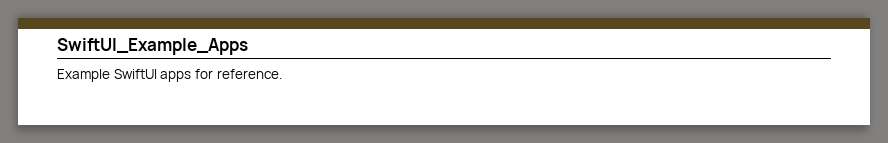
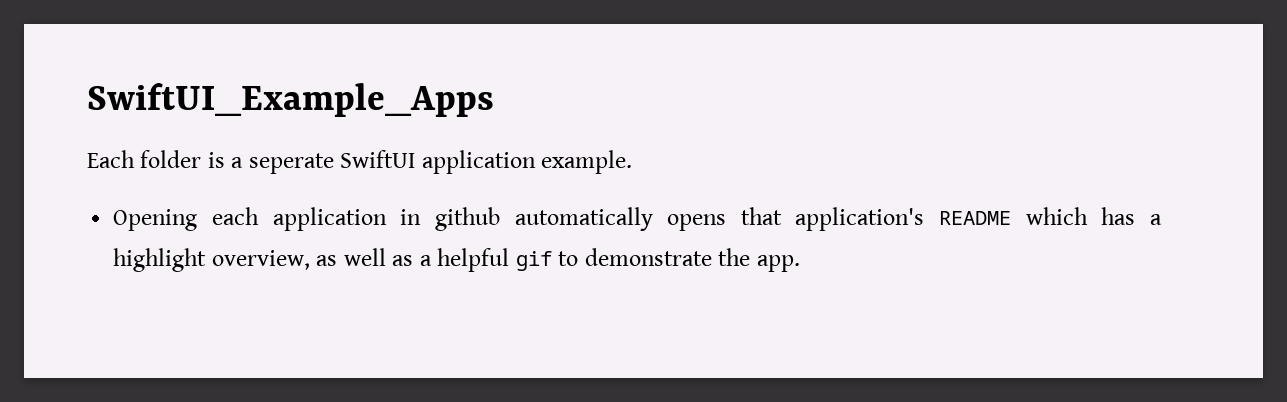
[57,69,282,82] Example SwiftUI apps for reference. -> [87,150,633,174] [113,207,1162,231] [113,248,800,272] Each folder is a seperate SwiftUI application example. // Opening each application in github automatically opens that application's README which has a highlight overview, as well as a helpful gif to demonstrate the app.

